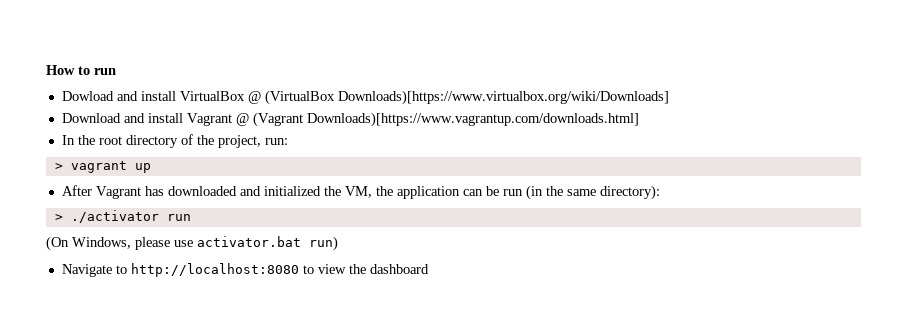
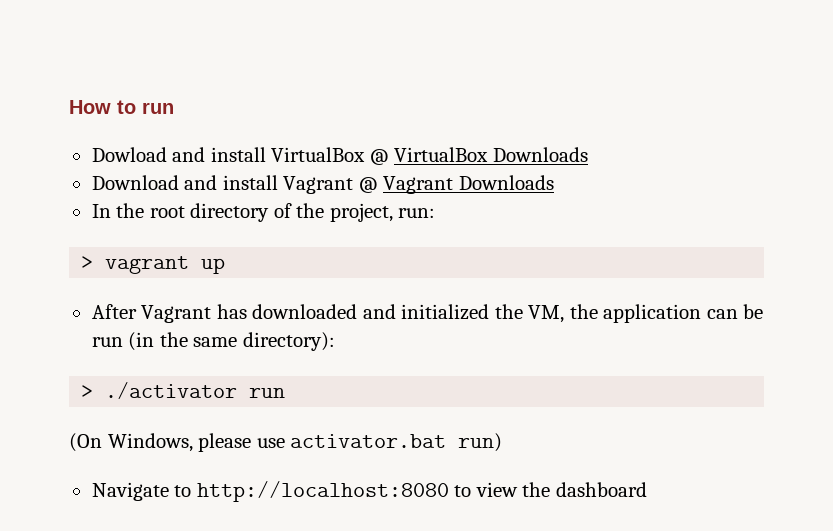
[264,90,669,105] (VirtualBox Downloads)[https://www.virtualbox.org/wiki/Downloads] -> [394,147,588,162] VirtualBox Downloads
[252,112,639,127] (Vagrant Downloads)[https://www.vagrantup.com/downloads.html] -> [383,175,554,194] Vagrant Downloads

